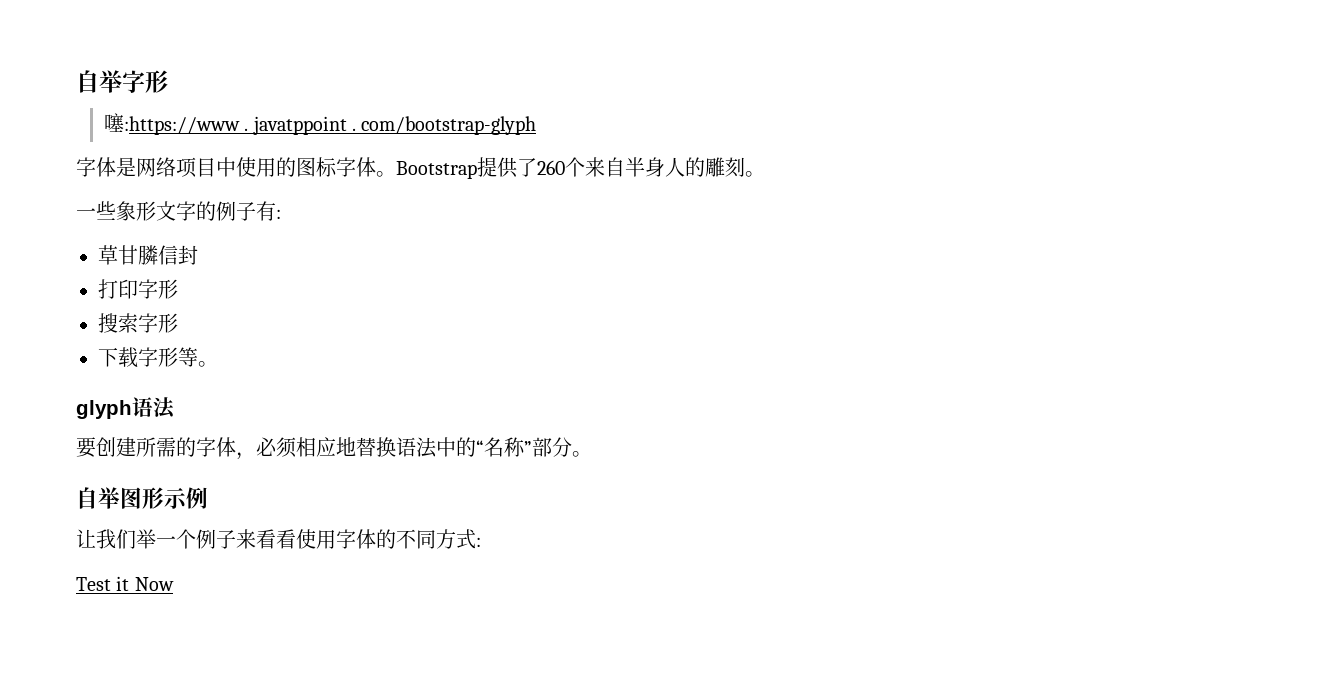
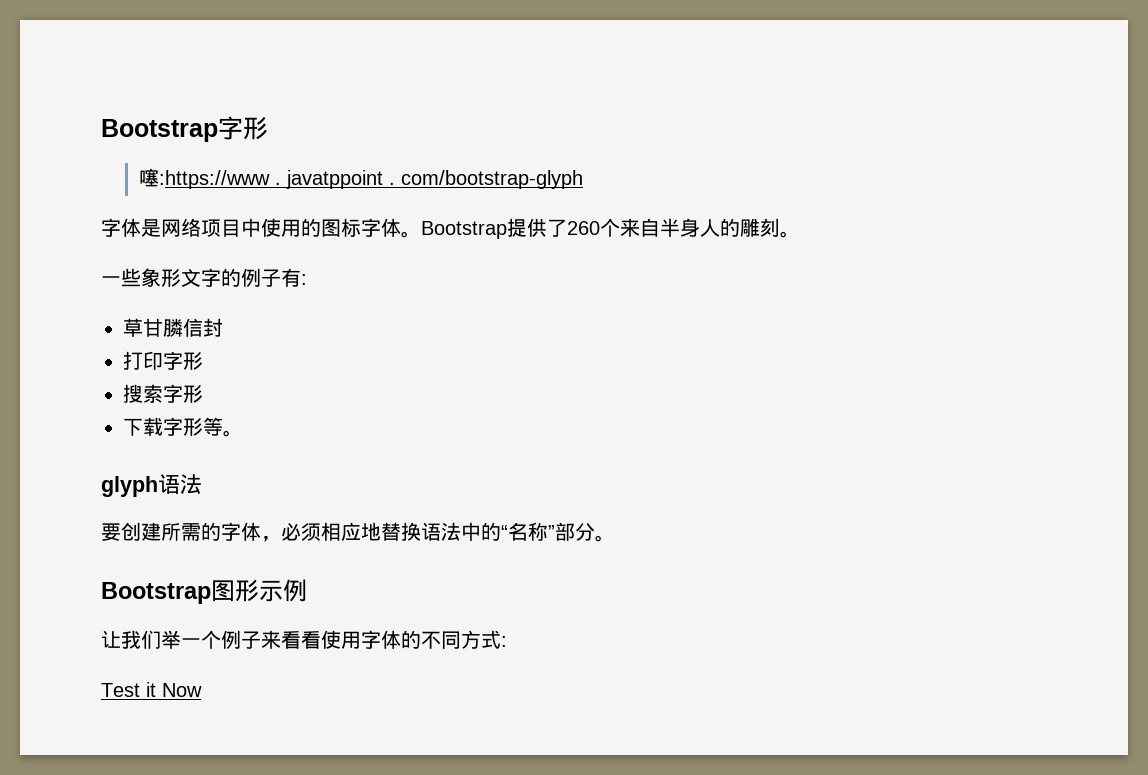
[76,70,122,93] 自举 -> [101,119,218,142] Bootstrap
[76,487,120,509] 自举 -> [101,582,211,604] Bootstrap

